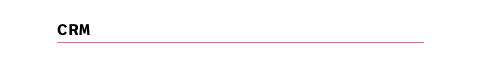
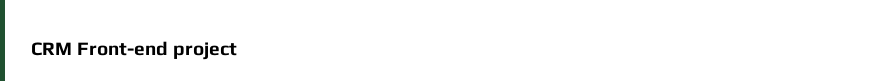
(90, 30) none -> [77,41,238,60] Front-end project

